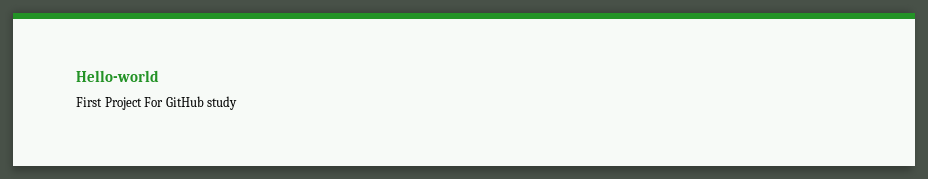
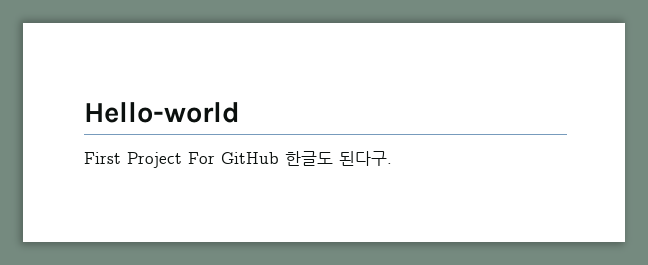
[207,96,238,110] study -> [285,151,392,166] 한글도 된다구.

